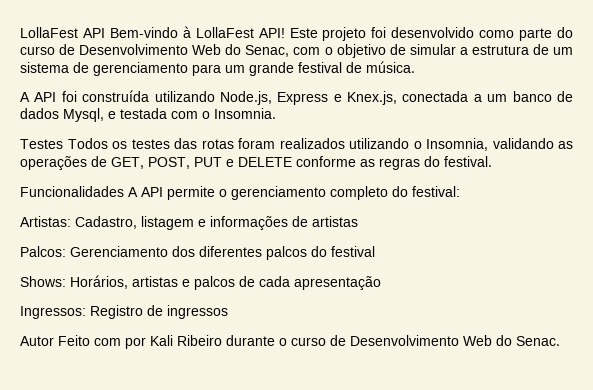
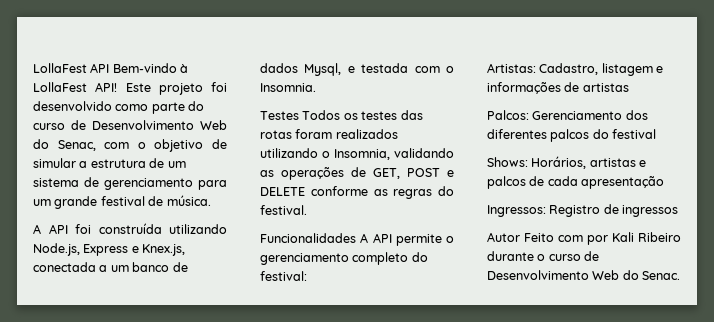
[148,157,222,169] POST, PUT -> [407,168,440,177] POST

